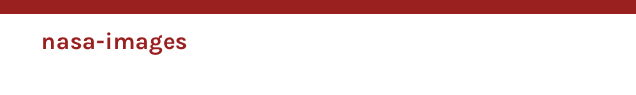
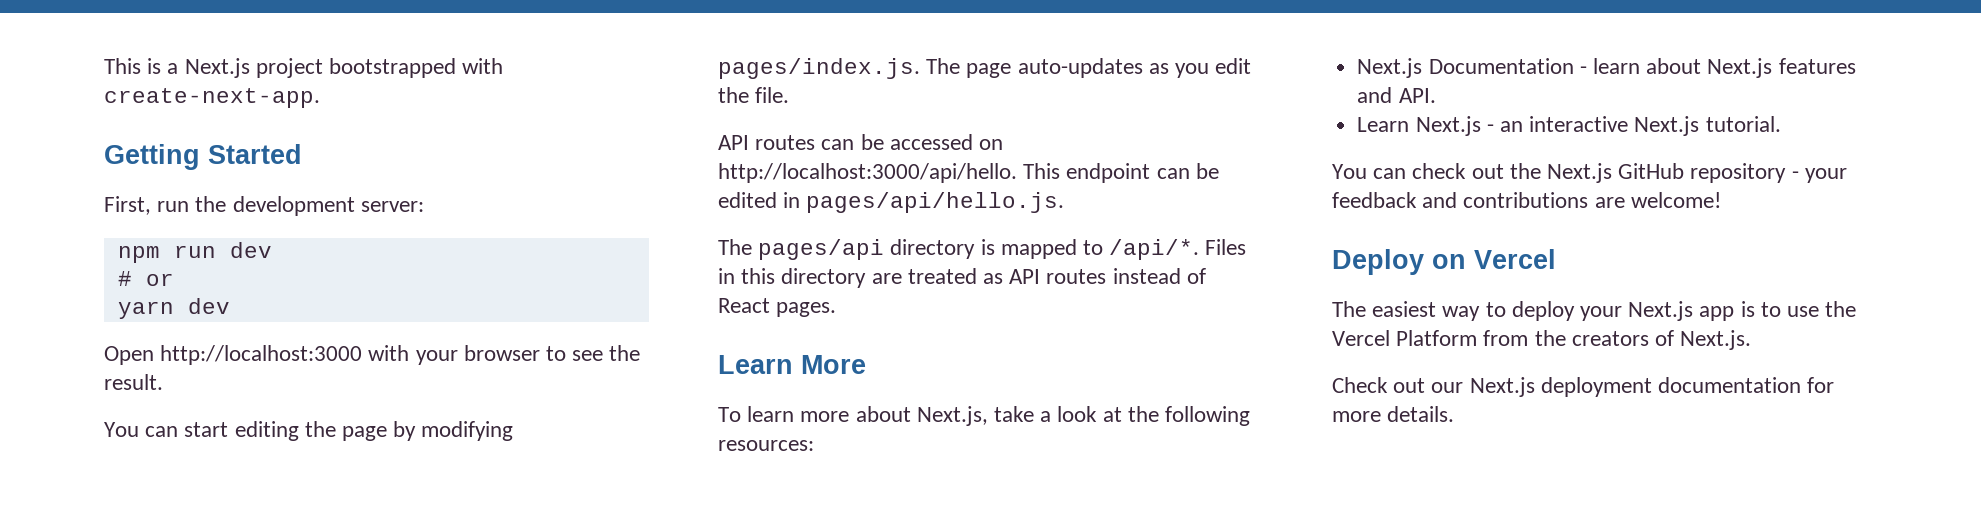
[41,32,187,55] nasa-images -> [104,58,504,78] [104,88,320,108] [104,144,302,170] [104,196,424,216] [117,242,272,263] [117,271,174,286] [117,298,230,319] [104,345,641,365] [104,374,163,390] [104,421,514,441] [718,58,1252,79] [718,87,790,103] [718,134,1004,150] [718,163,1219,183] [718,192,1065,213] [718,239,1247,260] [718,268,1206,288] [718,298,837,317] [718,355,866,374] [718,406,1251,426] [718,440,814,451] [1357,58,1856,78] [1357,87,1436,103] [1357,116,1781,136] [1332,163,1847,183] [1332,192,1721,208] [1332,249,1556,275] [1332,301,1857,321] [1332,330,1752,350] [1332,377,1835,397] [1332,406,1455,422] This is a Next.js project bootstrapped with create-next-app. // Getting Started // First, run the development server: // npm run dev // # or // yarn dev // Open http://localhost:3000 with your browser to see the result. // You can start editing the page by modifying pages/index.js. The page auto-updates as you edit the file. // API routes can be accessed on http://localhost:3000/api/hello. This endpoint can be edited in pages/api/hello.js. // The pages/api directory is mapped to /api/*. Files in this directory are treated as API routes instead of React pages. // Learn More // To learn more about Next.js, take a look at the following resources: // Next.js Documentation - learn about Next.js features and API. // Learn Next.js - an interactive Next.js tutorial. // You can check out the Next.js GitHub repository - your feedback and contributions are welcome! // Deploy on Vercel // The easiest way to deploy your Next.js app is to use the Vercel Platform from the creators of Next.js. // Check out our Next.js deployment documentation for more details.

